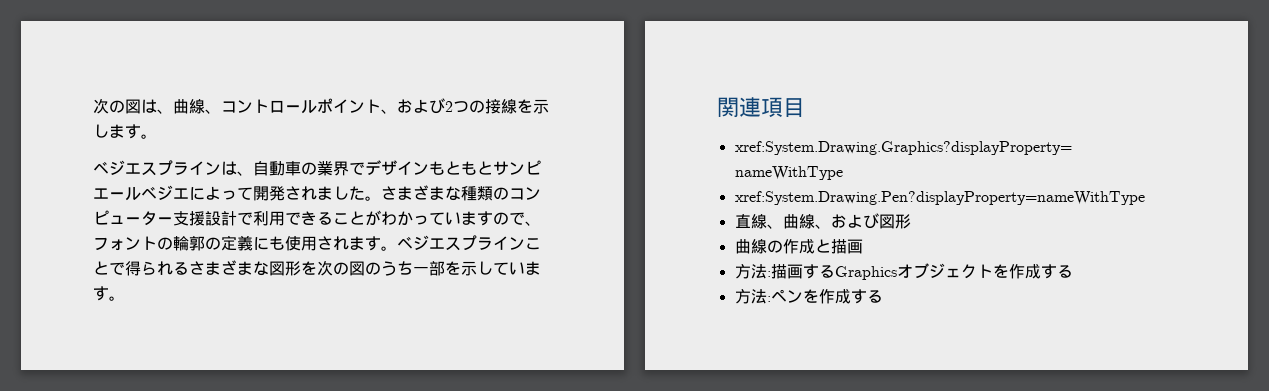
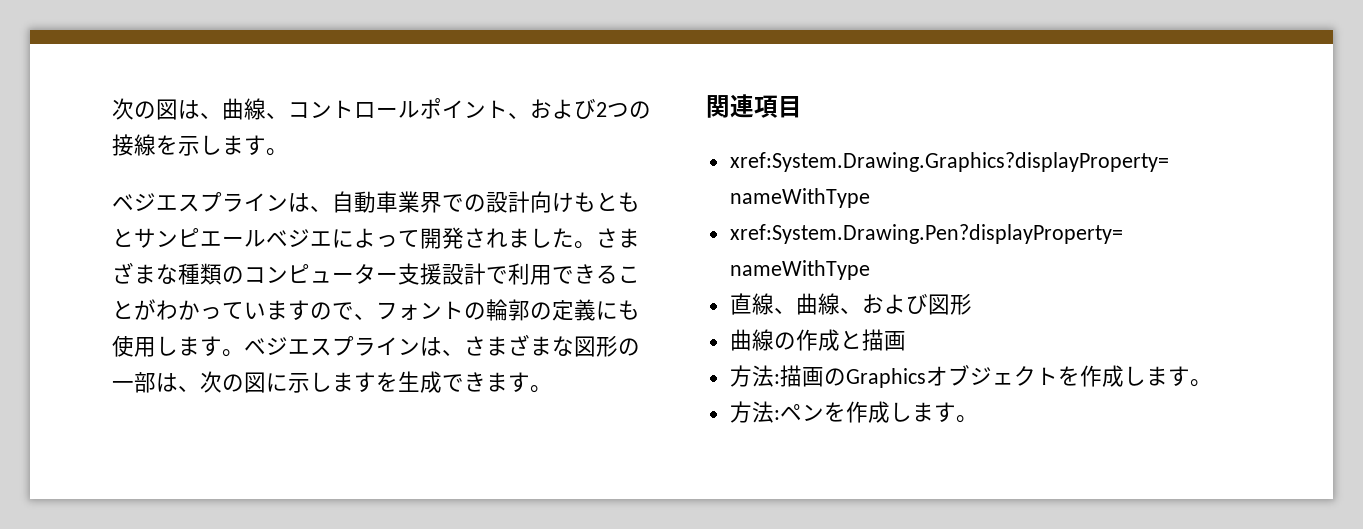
[301,160,429,176] の業界でデザイン -> [398,191,574,213] 業界での設計向け
[317,236,349,250] され -> [156,336,178,356] し
[525,238,541,250] [93,260,525,276] ことで得られるさまざまな図形を次の図のうち一部を示してい -> [420,334,640,357] [112,371,486,393] は、さまざまな図形の一部は、次の図に示しますを生成でき
[802,264,835,279] する -> [823,368,846,386] の
[1040,264,1073,279] する -> [1123,366,1212,387] します。
[850,289,883,304] する -> [889,402,978,423] します。

